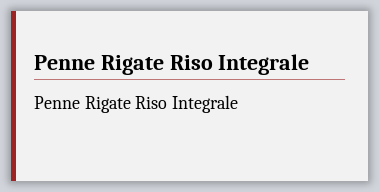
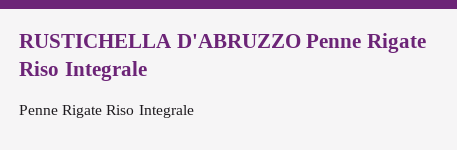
(34, 62) none -> [19,34,301,48] RUSTICHELLA D'ABRUZZO

